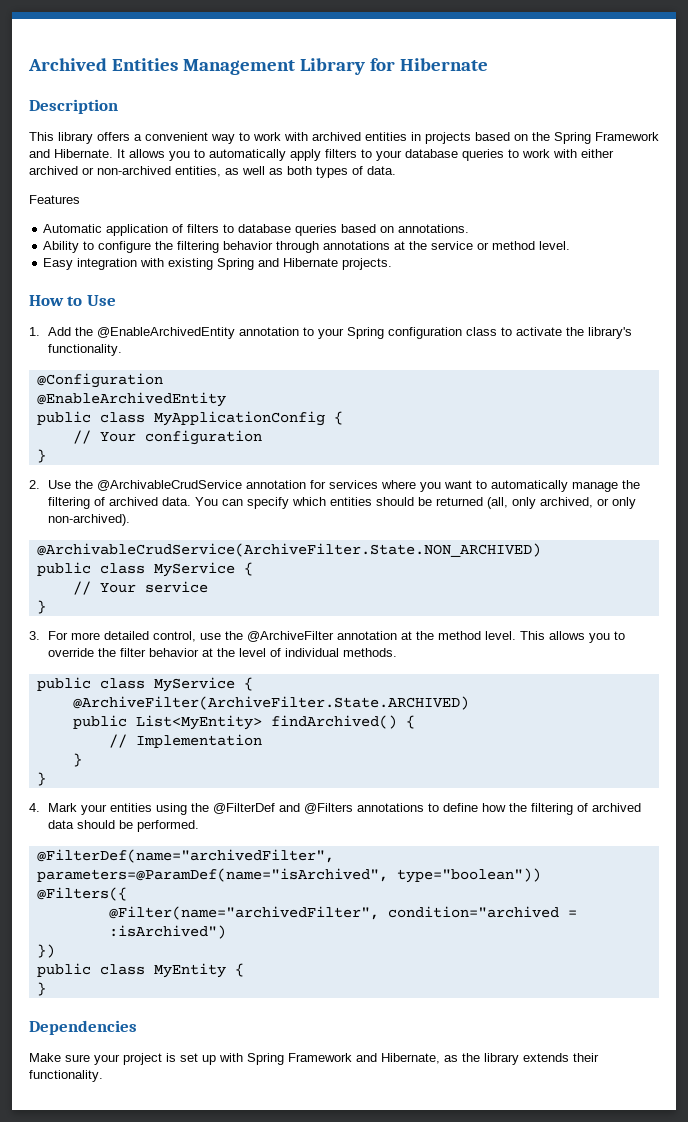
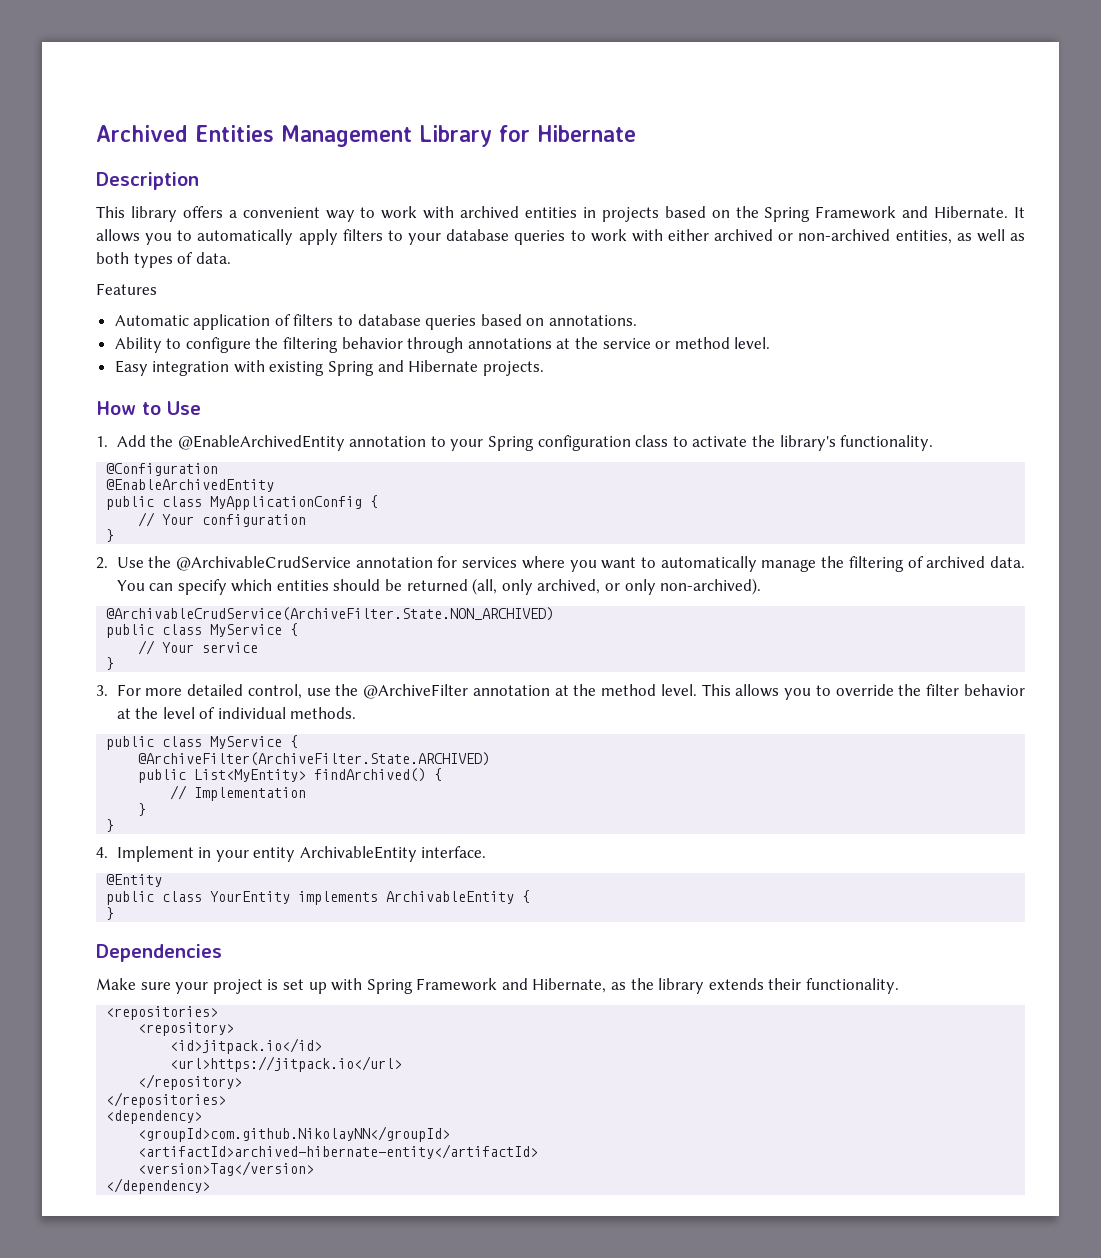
[48,803,642,815] [48,820,200,832] [36,849,334,863] [36,868,541,883] [36,887,127,901] [108,906,577,920] [108,925,226,939] [36,944,55,958] [36,963,226,978] Mark your entities using the @FilterDef and @Filters annotations to define how the filtering of archived data should be performed. // @FilterDef(name="archivedFilter", parameters=@ParamDef(name="isArchived", type="boolean")) // @Filters({ // @Filter(name="archivedFilter", condition="archived = :isArchived") // }) // public class MyEntity -> [116,846,487,862] [106,874,163,887] [106,891,515,905] Implement in your entity ArchivableEntity interface. // @Entity // public class YourEntity implements ArchivableEntity
(103, 1076) none -> [106,1006,219,1020] [138,1022,235,1036] [170,1038,323,1054] [170,1056,403,1072] [138,1074,243,1090] [106,1092,227,1108] [106,1110,203,1124] [138,1126,451,1142] [138,1144,539,1159] [138,1161,315,1176] [106,1178,211,1194] // <repositories> // <repository> // <id>jitpack.io</id> // <url>https://jitpack.io</url> // </repository> // </repositories> // <dependency> // <groupId>com.github.NikolayNN</groupId> // <artifactId>archived-hibernate-entity</artifactId> // <version>Tag</version> // </dependency>

